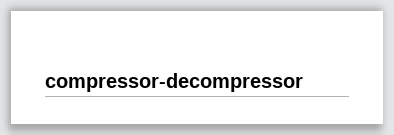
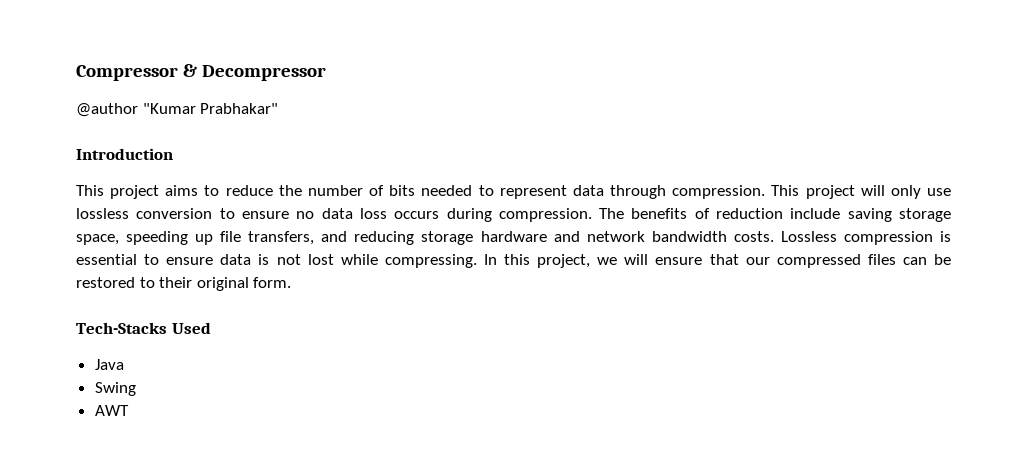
[45,73,303,92] compressor-decompressor -> [76,64,327,81] [76,103,279,117] [76,148,173,160] [76,185,951,199] [76,208,951,222] [76,231,952,245] [76,254,952,268] [76,277,292,291] [76,322,211,334] [94,359,124,370] [94,382,136,396] [94,405,129,416] Compressor & Decompressor // @author "Kumar Prabhakar" // Introduction // This project aims to reduce the number of bits needed to represent data through compression. This project will only use lossless conversion to ensure no data loss occurs during compression. The benefits of reduction include saving storage space, speeding up file transfers, and reducing storage hardware and network bandwidth costs. Lossless compression is essential to ensure data is not lost while compressing. In this project, we will ensure that our compressed files can be restored to their original form. // Tech-Stacks Used // Java // Swing // AWT

